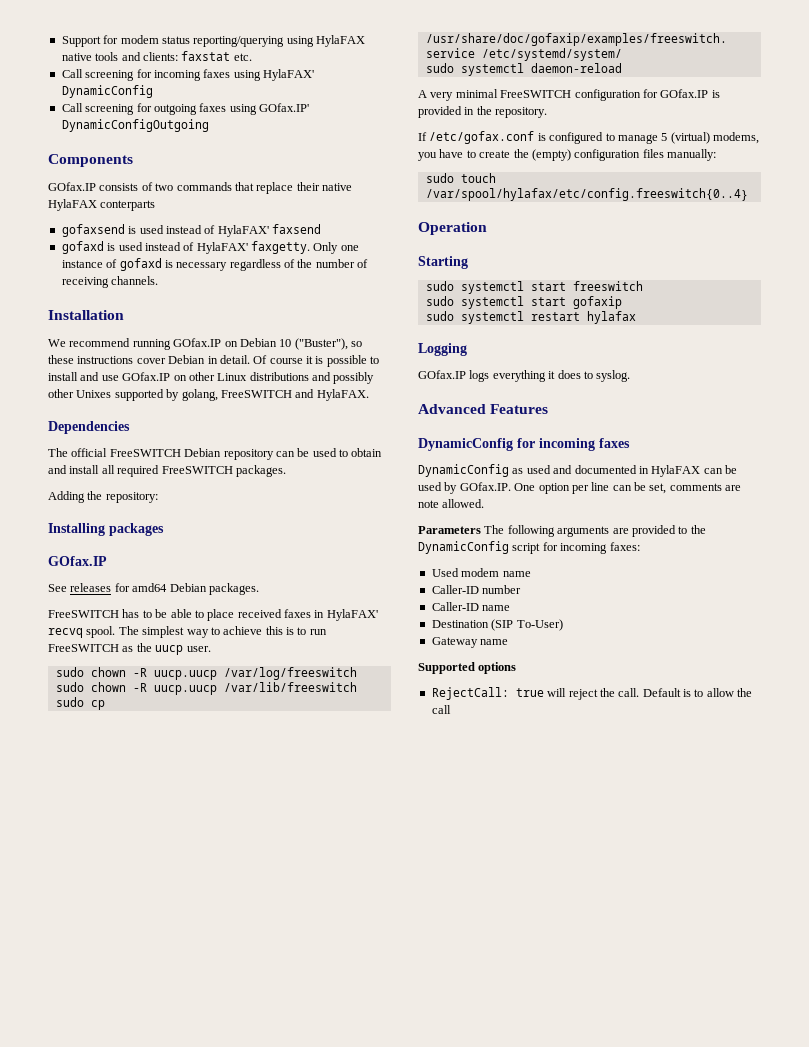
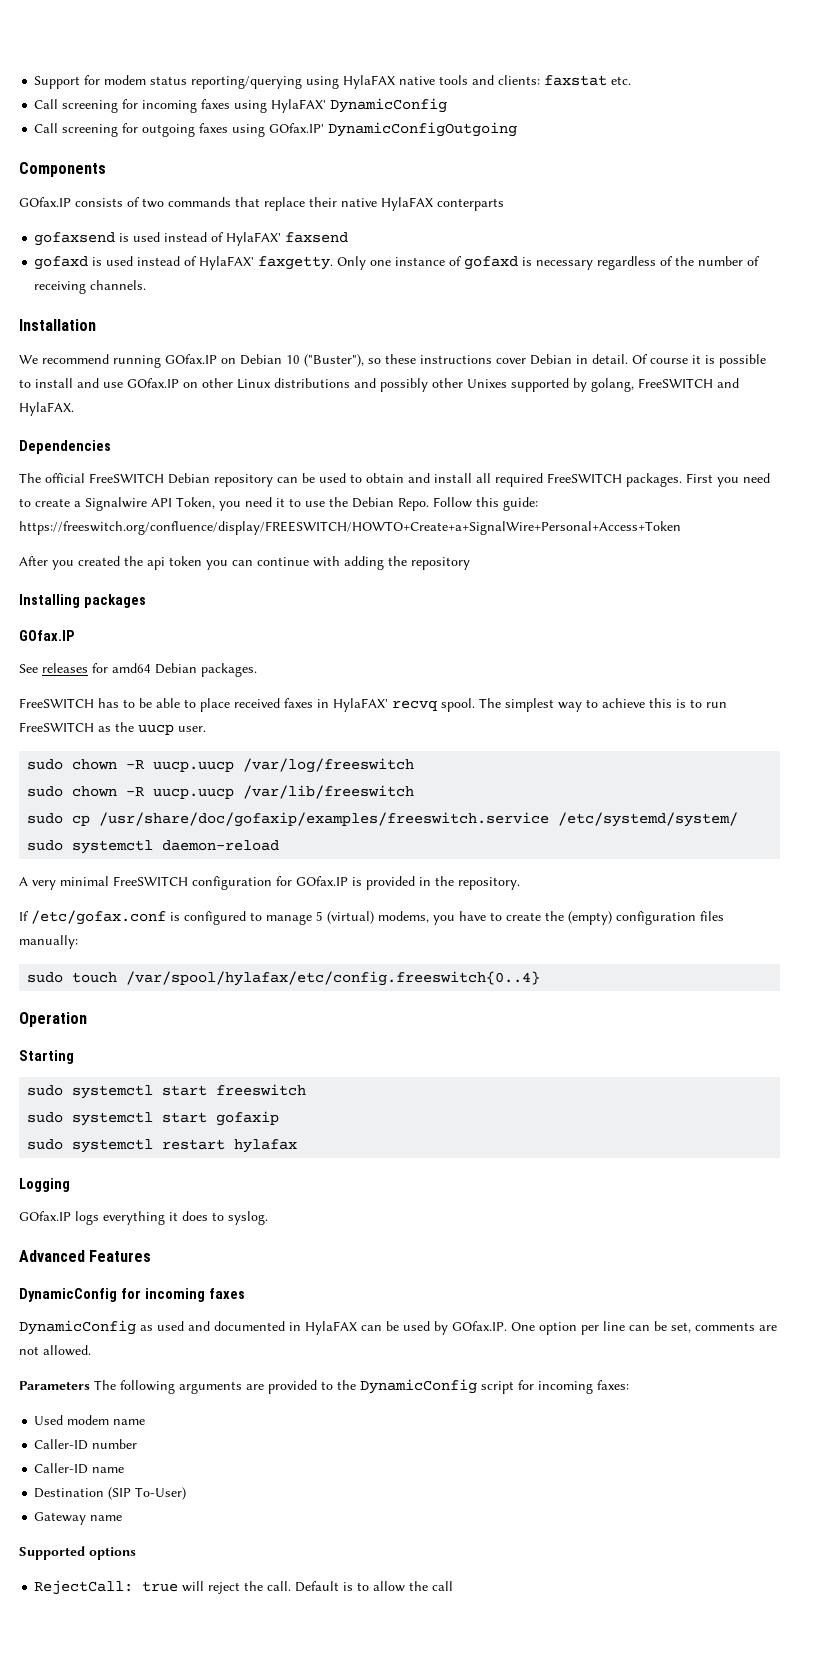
[48,491,158,503] // Adding the repository: -> [686,473,770,487] [19,497,538,511] [19,521,681,535] [19,556,470,570] First you need to create a Signalwire API Token, you need it to use the Debian Repo. Follow this guide: https://freeswitch.org/confluence/display/FREESWITCH/HOWTO+Create+a+SignalWire+Personal+Access+Token // After you created the api token you can continue with adding the repository
[418,500,439,508] note -> [19,1346,39,1355] not

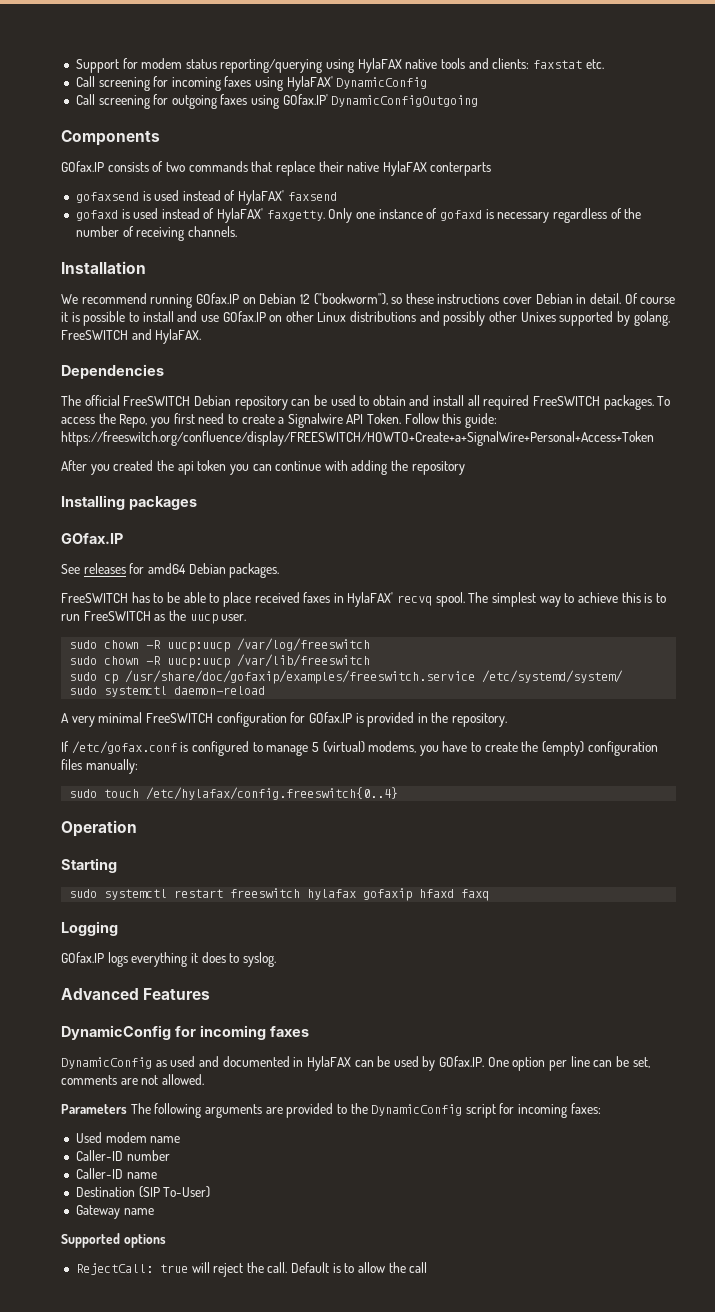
[286,354,364,367] 10 ("Buster"), -> [299,293,388,305] 12 ("bookworm"),
[686,473,739,487] First you -> [657,396,671,406] [61,413,195,428] To access the Repo, you first
[176,497,429,511] Token, you need it to use the Debian Repo. -> [367,413,402,424] Token.
[153,761,235,772] uucp.uucp -> [167,642,231,652] uucp:uucp
[153,788,235,799] uucp.uucp -> [167,658,231,668] uucp:uucp
[126,971,541,986] /var/spool/hylafax/etc/config.freeswitch{0..4} -> [146,787,399,800] /etc/hylafax/config.freeswitch{0..4}
[162,1085,208,1096] start -> [174,889,224,898] restart
[27,1111,280,1126] [27,1139,298,1153] // sudo systemctl start gofaxip // sudo systemctl restart hylafax -> [307,888,490,901] hylafax gofaxip hfaxd faxq

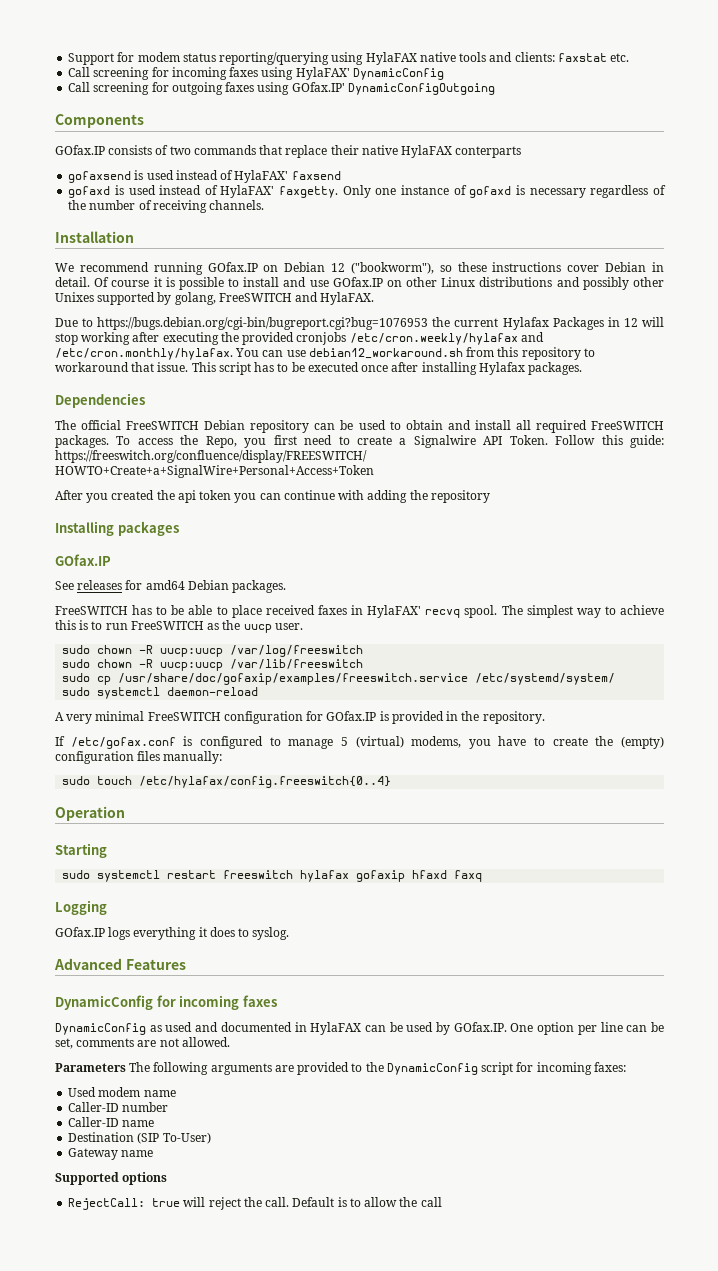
(202, 336) none -> [55,317,664,330] [55,332,544,345] [55,347,595,360] [55,362,583,375] // Due to https://bugs.debian.org/cgi-bin/bugreport.cgi?bug=1076953 the current Hylafax Packages in 12 will stop working after executing the provided cronjobs /etc/cron.weekly/hylafax and /etc/cron.monthly/hylafax. You can use debian12_workaround.sh from this repository to workaround that issue. This script has to be executed once after installing Hylafax packages.

